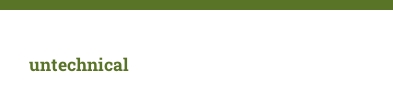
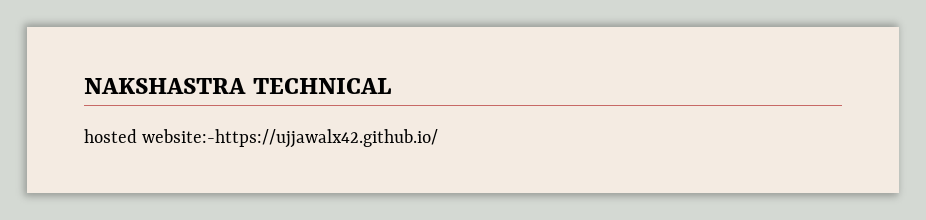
[29,57,129,72] untechnical -> [84,78,391,94] [84,129,439,148] NAKSHASTRA TECHNICAL // hosted website:-https://ujjawalx42.github.io/

